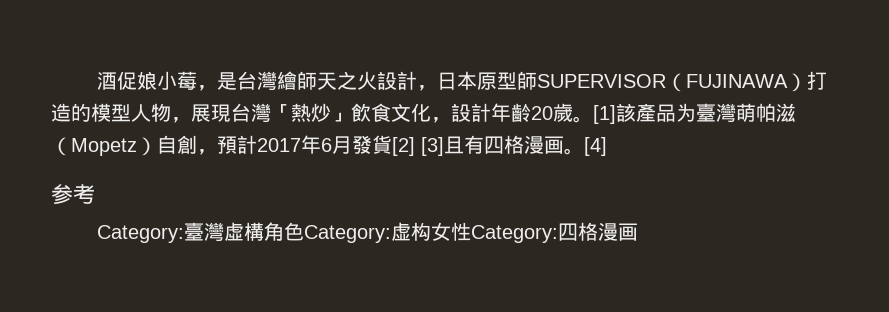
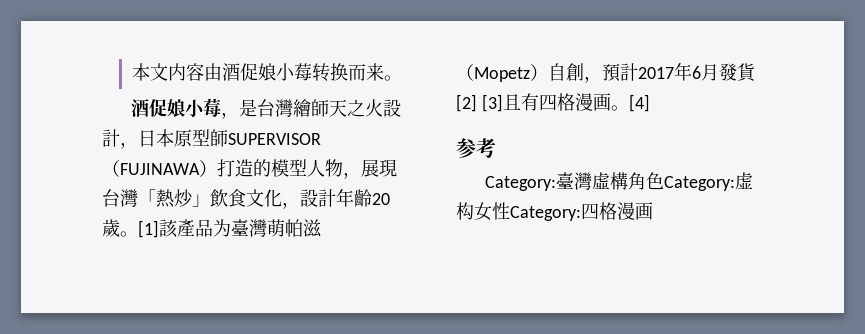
(96, 81) none -> [131,63,402,82] 本文内容由酒促娘小莓转换而来。 //

